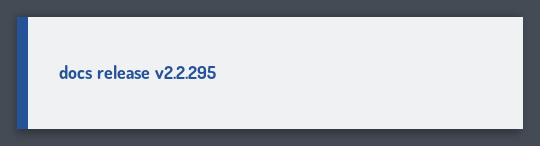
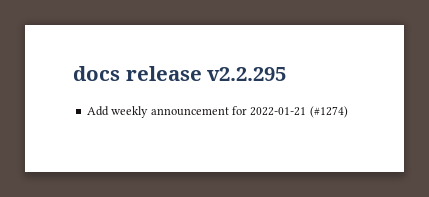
(216, 72) none -> [86,106,348,118] // Add weekly announcement for 2022-01-21 (#1274)

